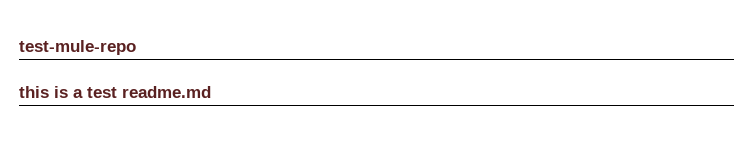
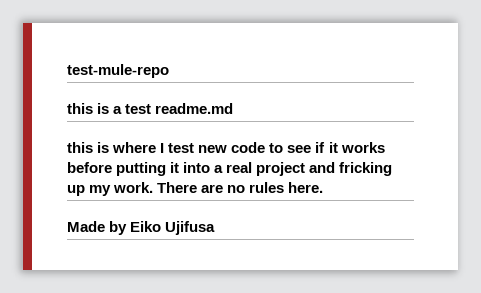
(211, 92) none -> [67,142,385,153] [67,162,393,176] [67,182,324,196] [67,221,216,235] // this is where I test new code to see if it works before putting it into a real project and fricking up my work. There are no rules here. // Made by Eiko Ujifusa

